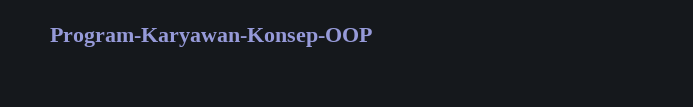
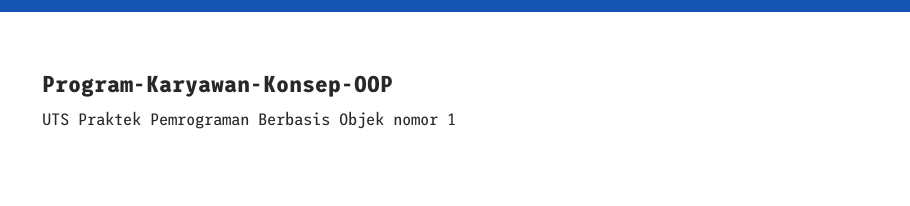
(372, 37) none -> [42,111,456,129] // UTS Praktek Pemrograman Berbasis Objek nomor 1

